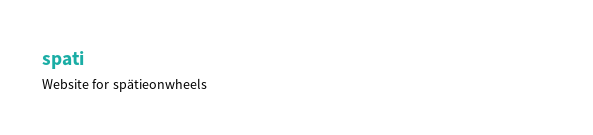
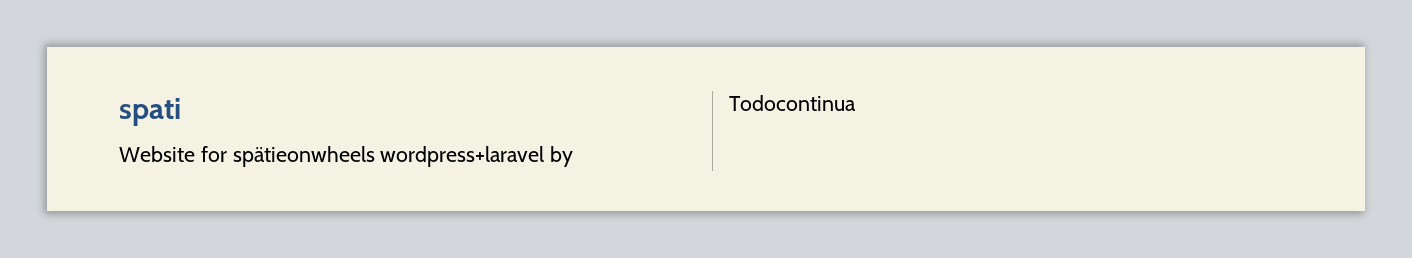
(207, 85) none -> [380,146,574,167] [729,95,856,111] wordpress+laravel by Todocontinua

